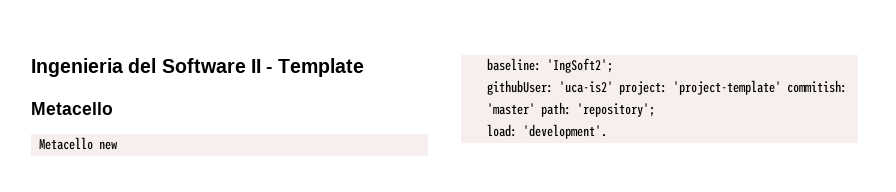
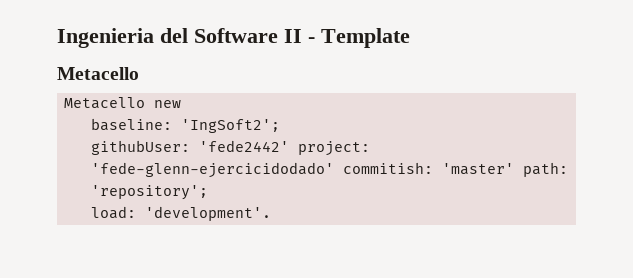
[559,80,782,95] 'uca-is2' project: 'project-template' -> [198,140,370,156] [90,162,334,178] 'fede2442' project: 'fede-glenn-ejercicidodado'

